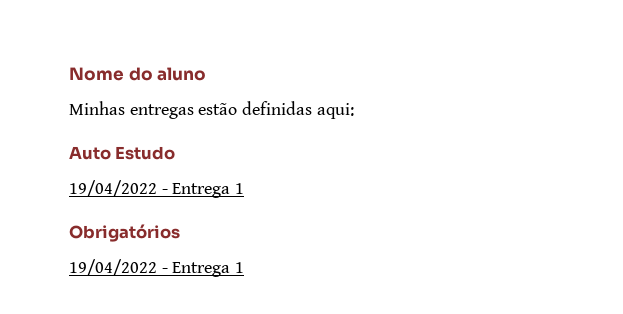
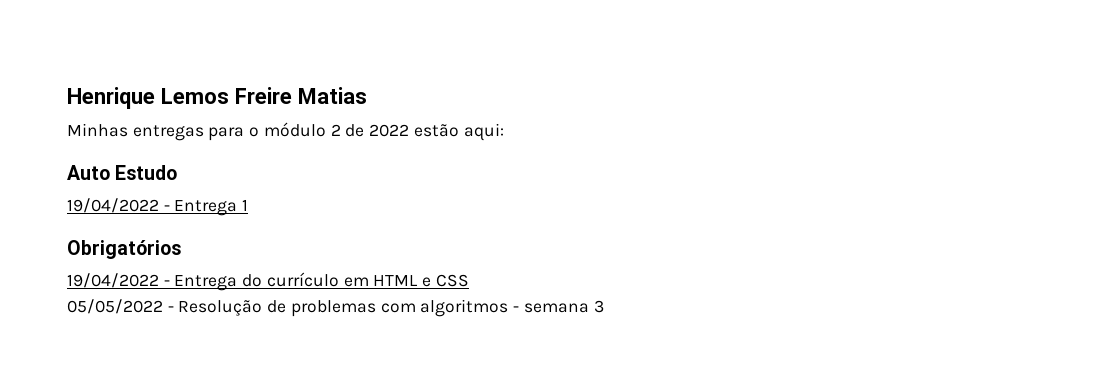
[69,67,207,81] [69,101,313,119] Nome do aluno // Minhas entregas estão definidas -> [67,87,367,109] [67,122,459,141] Henrique Lemos Freire Matias // Minhas entregas para o módulo 2 de 2022 estão
[235,262,245,273] 1 -> [242,272,469,287] [67,299,604,317] do currículo em HTML e CSS // 05/05/2022 - Resolução de problemas com algoritmos - semana 3

